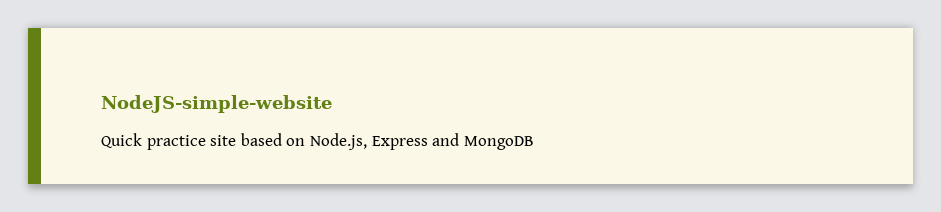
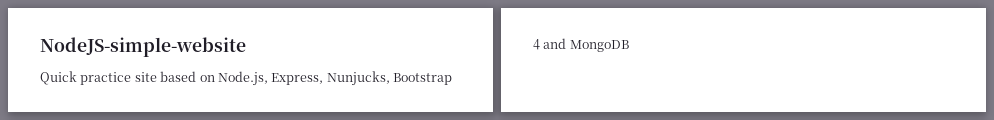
[371,136,428,150] Express -> [271,71,452,86] [533,39,540,50] Express, Nunjucks, Bootstrap 4

